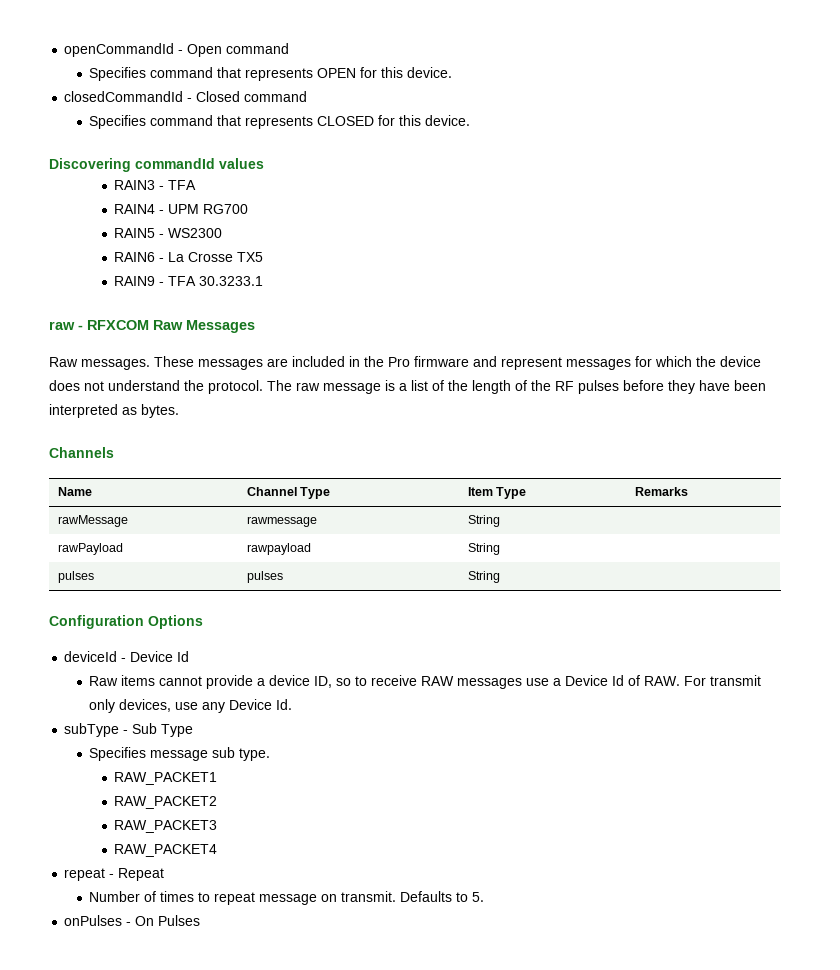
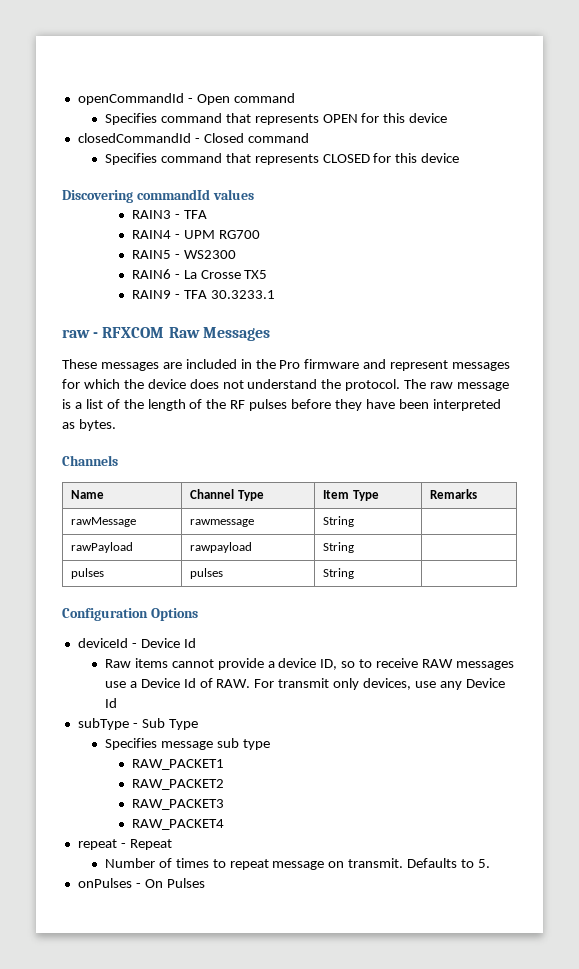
[407,67,453,78] device. -> [409,113,448,123] device
[425,115,471,126] device. -> [421,153,460,163] device
[49,357,150,370] Raw messages. -> (270, 334) none
[276,699,293,710] Id. -> [104,698,117,708] Id
[239,748,271,761] type. -> [242,739,270,750] type

